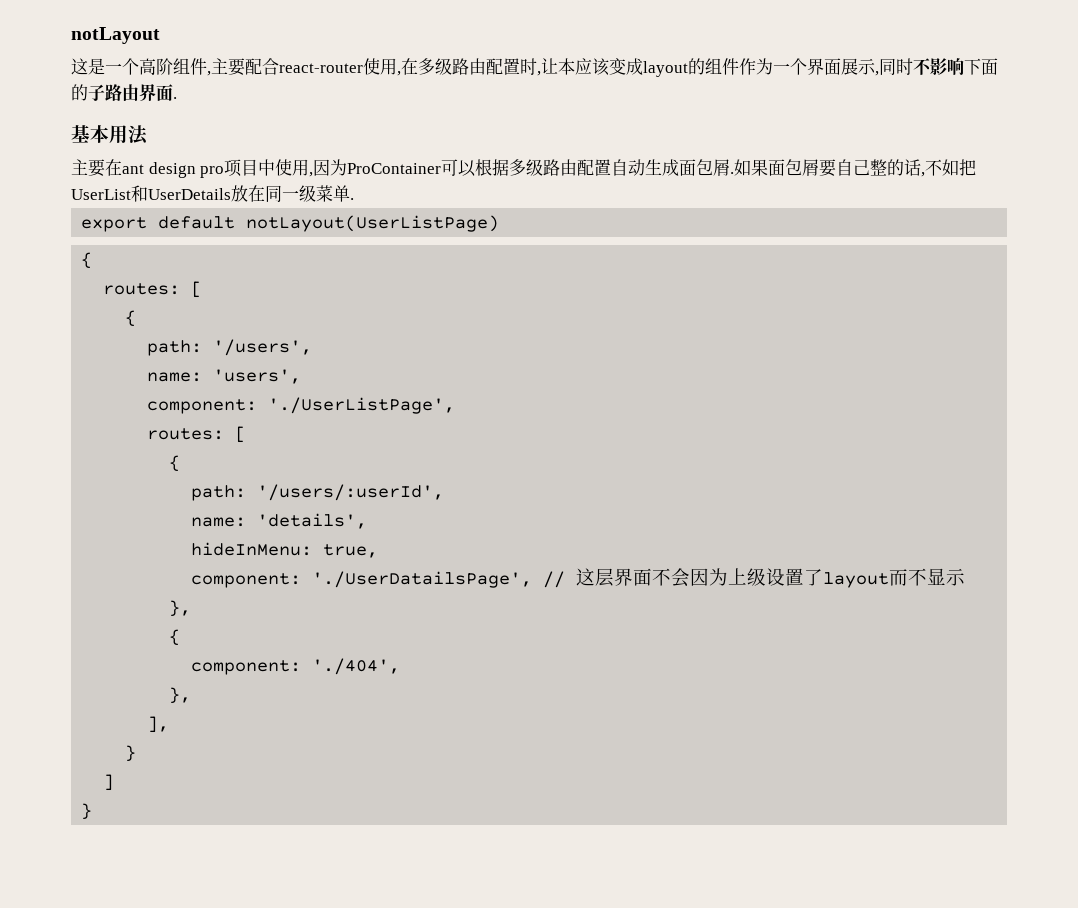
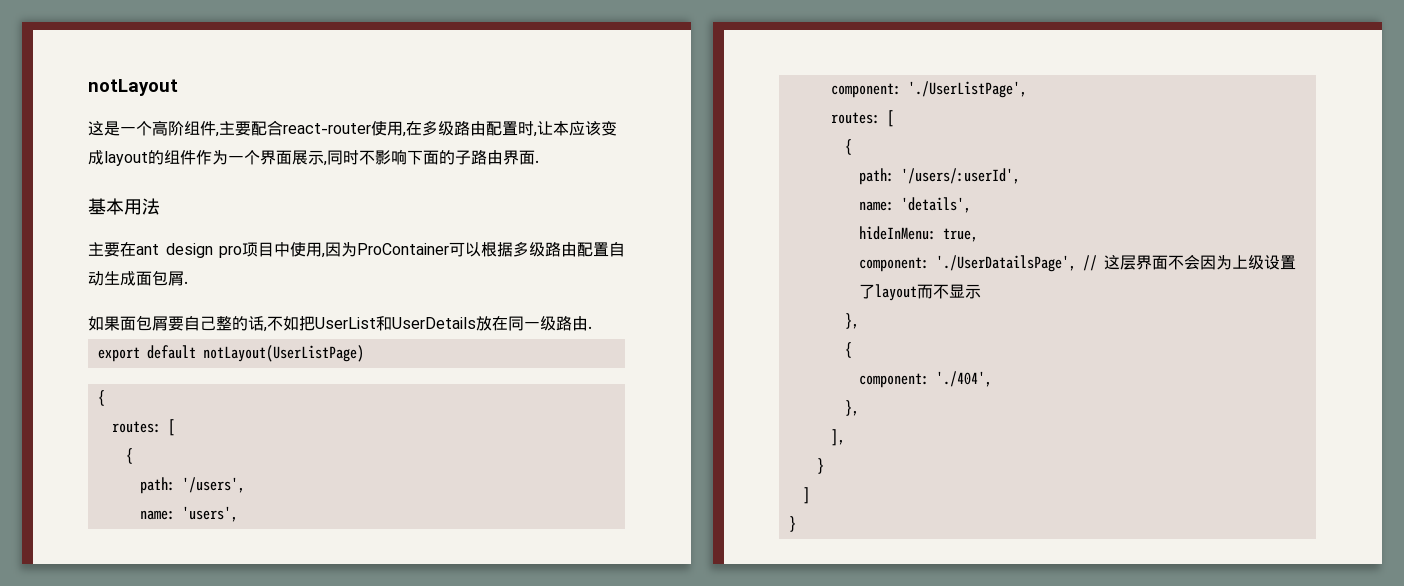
(735, 173) none -> (188, 282) //
[316,185,350,202] 菜单 -> [556,316,588,331] 路由

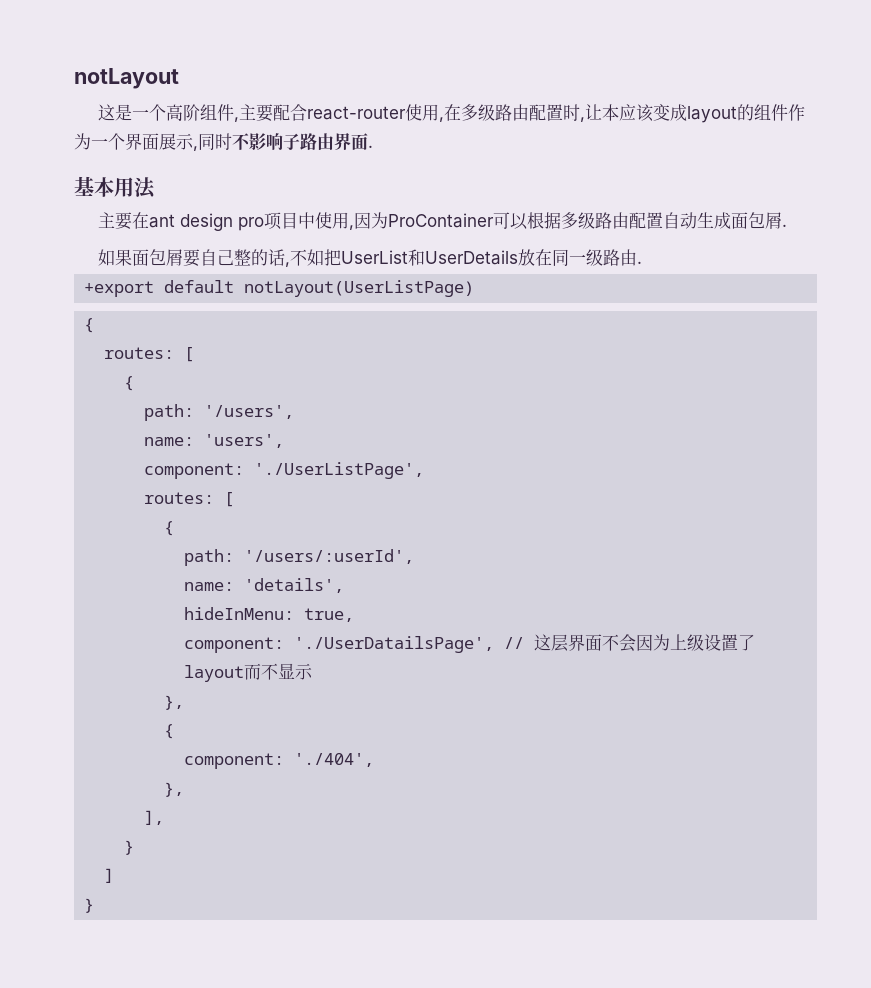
[407,150,455,165] 下面的 -> (283, 142) none
[97,347,140,362] export -> [84,281,155,297] +export

